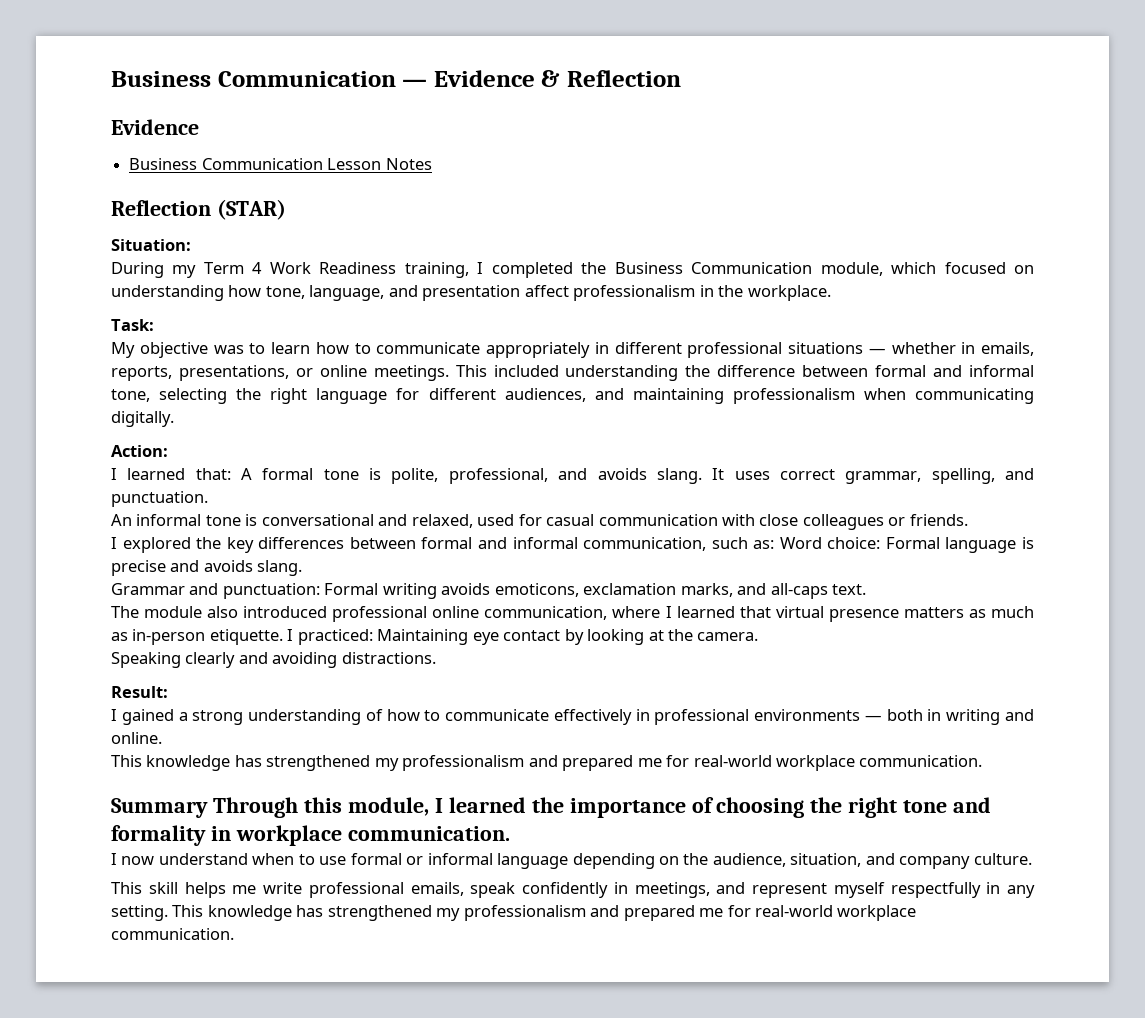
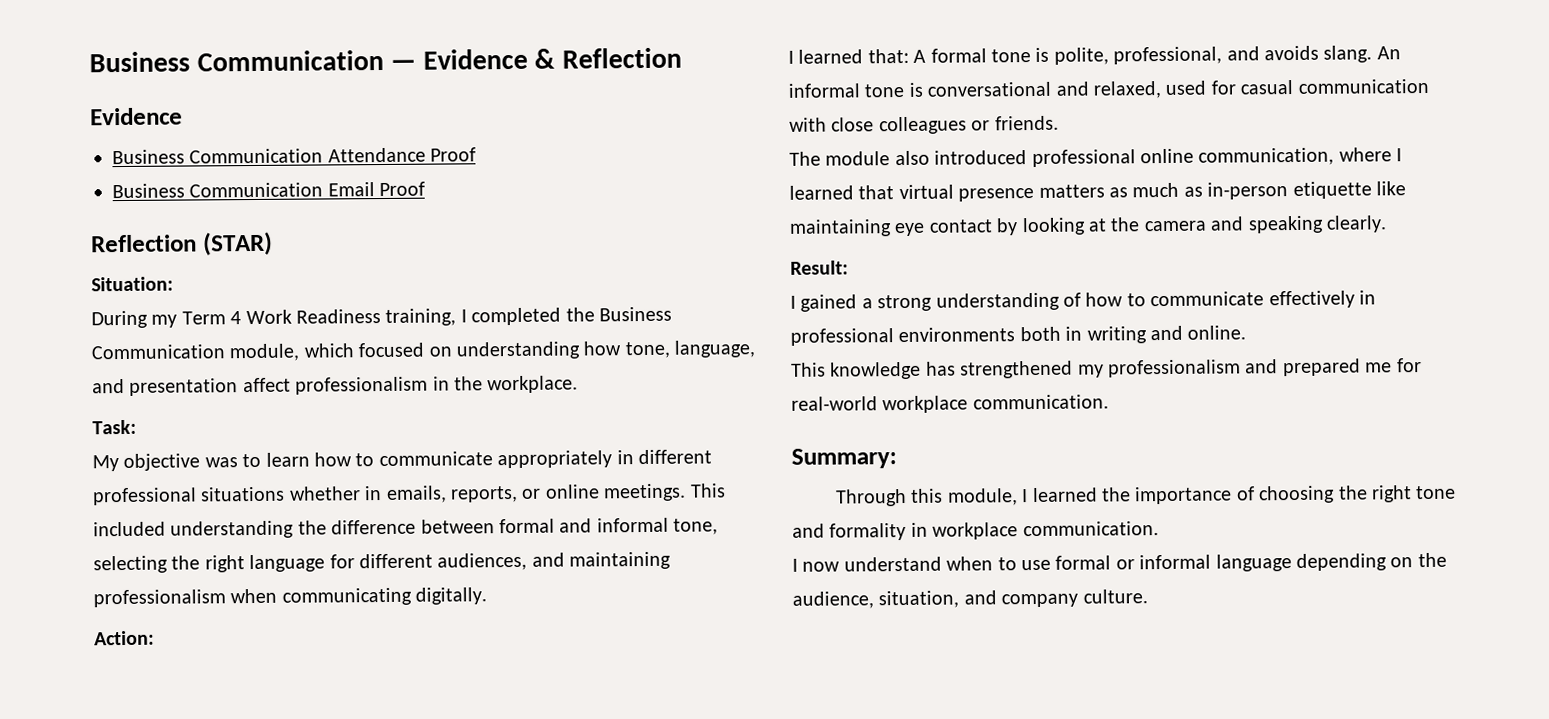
[327,158,432,170] Lesson Notes -> [327,147,477,163] [112,181,426,199] Attendance Proof // Business Communication Email Proof
[868,348,886,354] — -> (286, 494) none
[178,365,289,381] presentations, -> (518, 494) none
[712,468,1034,484] [111,491,208,507] It uses correct grammar, spelling, and punctuation. // -> (1373, 54) none
[111,537,1034,553] [111,560,303,576] [111,583,867,599] // I explored the key differences between formal and informal communication, such as: Word choice: Formal language is precise and avoids slang. // Grammar and punctuation: Formal writing avoids emoticons, exclamation marks, and all-caps text. -> (1059, 123) none
[209,629,469,645] etiquette. I practiced: Maintaining -> [1292,181,1406,200] [789,219,892,237] etiquette like maintaining
[697,632,759,641] [111,652,436,668] camera. // Speaking clearly and avoiding distractions. -> [1143,215,1387,234] camera and speaking clearly.
[864,715,882,721] — -> (1016, 335) none
[111,798,208,818] Summary -> [791,448,897,469] Summary: //
[111,882,1035,898] [111,905,917,921] [111,928,234,940] // This skill helps me write professional emails, speak confidently in meetings, and represent myself respectfully in any setting. This knowledge has strengthened my professionalism and prepared me for real-world workplace communication. -> (1148, 596) none

